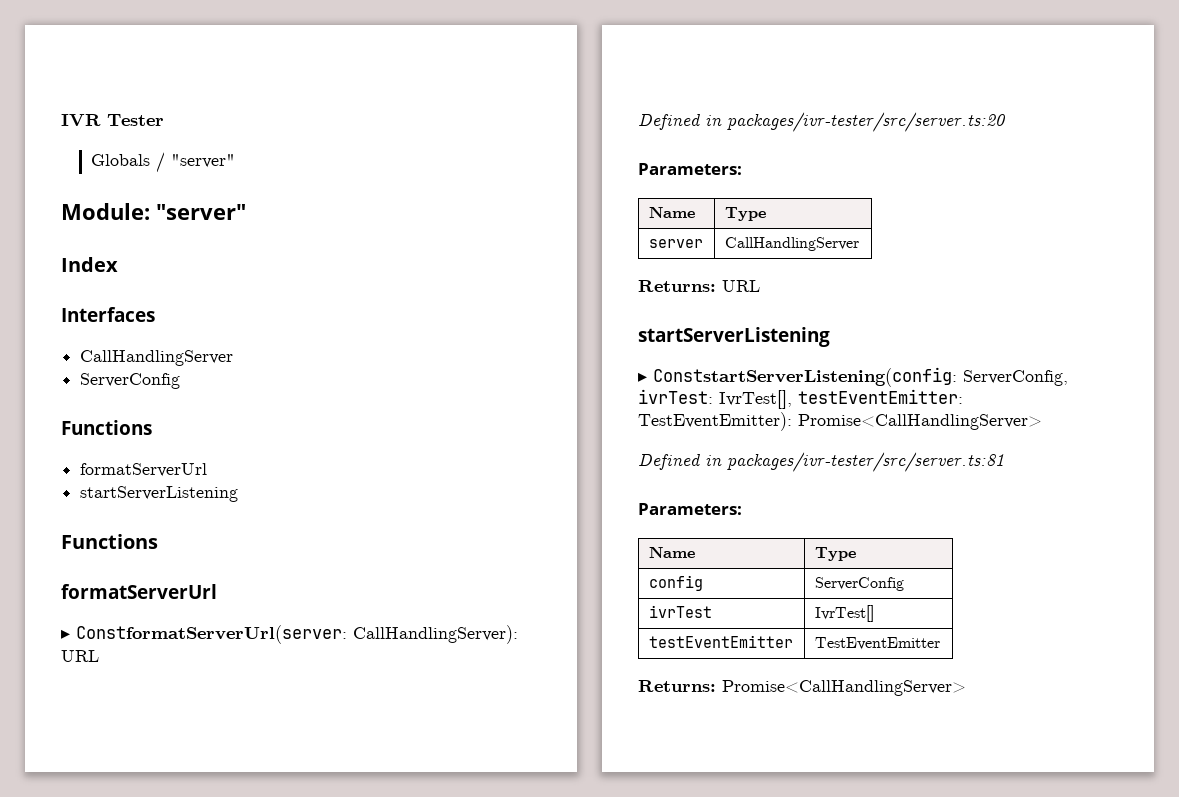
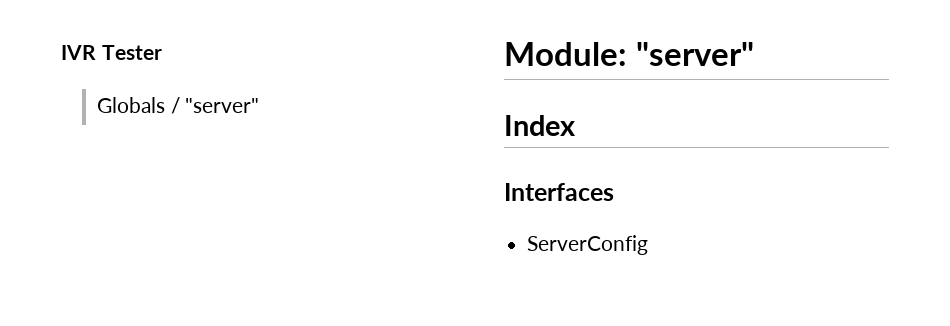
[80,350,234,366] [80,373,181,389] [61,420,152,435] [80,463,208,477] [80,486,239,502] [61,534,158,549] [61,584,217,599] [61,625,518,644] [61,650,99,662] [638,112,1005,132] [638,163,742,175] [648,207,695,218] [724,207,766,221] [648,239,703,248] [724,237,859,251] [638,280,760,292] [638,327,830,347] [638,367,1068,387] [638,389,963,409] [638,412,1042,431] [638,452,1004,472] [638,503,742,515] [648,547,695,558] [814,547,856,561] [648,575,703,591] [814,577,904,591] [648,605,712,618] [814,605,874,622] [648,635,793,648] [814,637,940,650] [638,680,966,696] // CallHandlingServer // ServerConfig // Functions // formatServerUrl // startServerListening // Functions // formatServerUrl // ▸ ConstformatServerUrl(server: CallHandlingServer): URL // Defined in packages/ivr-tester/src/server.ts:20 // Parameters: // Name | Type // server | CallHandlingServer // Returns: URL // startServerListening // ▸ ConststartServerListening(config: ServerConfig, ivrTest: IvrTest[], testEventEmitter: TestEventEmitter): Promise<CallHandlingServer> // Defined in packages/ivr-tester/src/server.ts:81 // Parameters: // Name | Type // config | ServerConfig // ivrTest | IvrTest[] // testEventEmitter | TestEventEmitter // Returns: Promise<CallHandlingServer> -> [527,235,649,255] // ServerConfig

